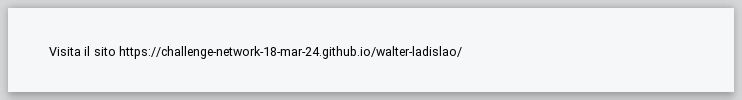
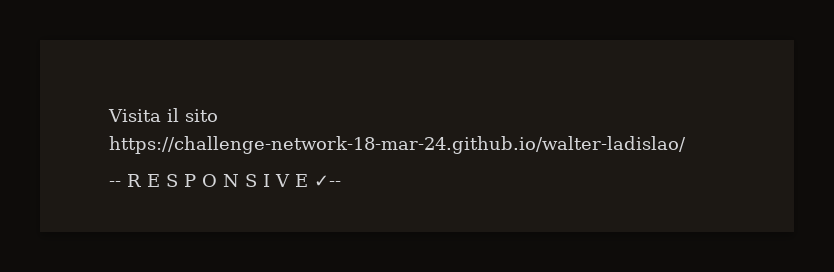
(463, 52) none -> [109,174,341,187] // -- R E S P O N S I V E ✓--

